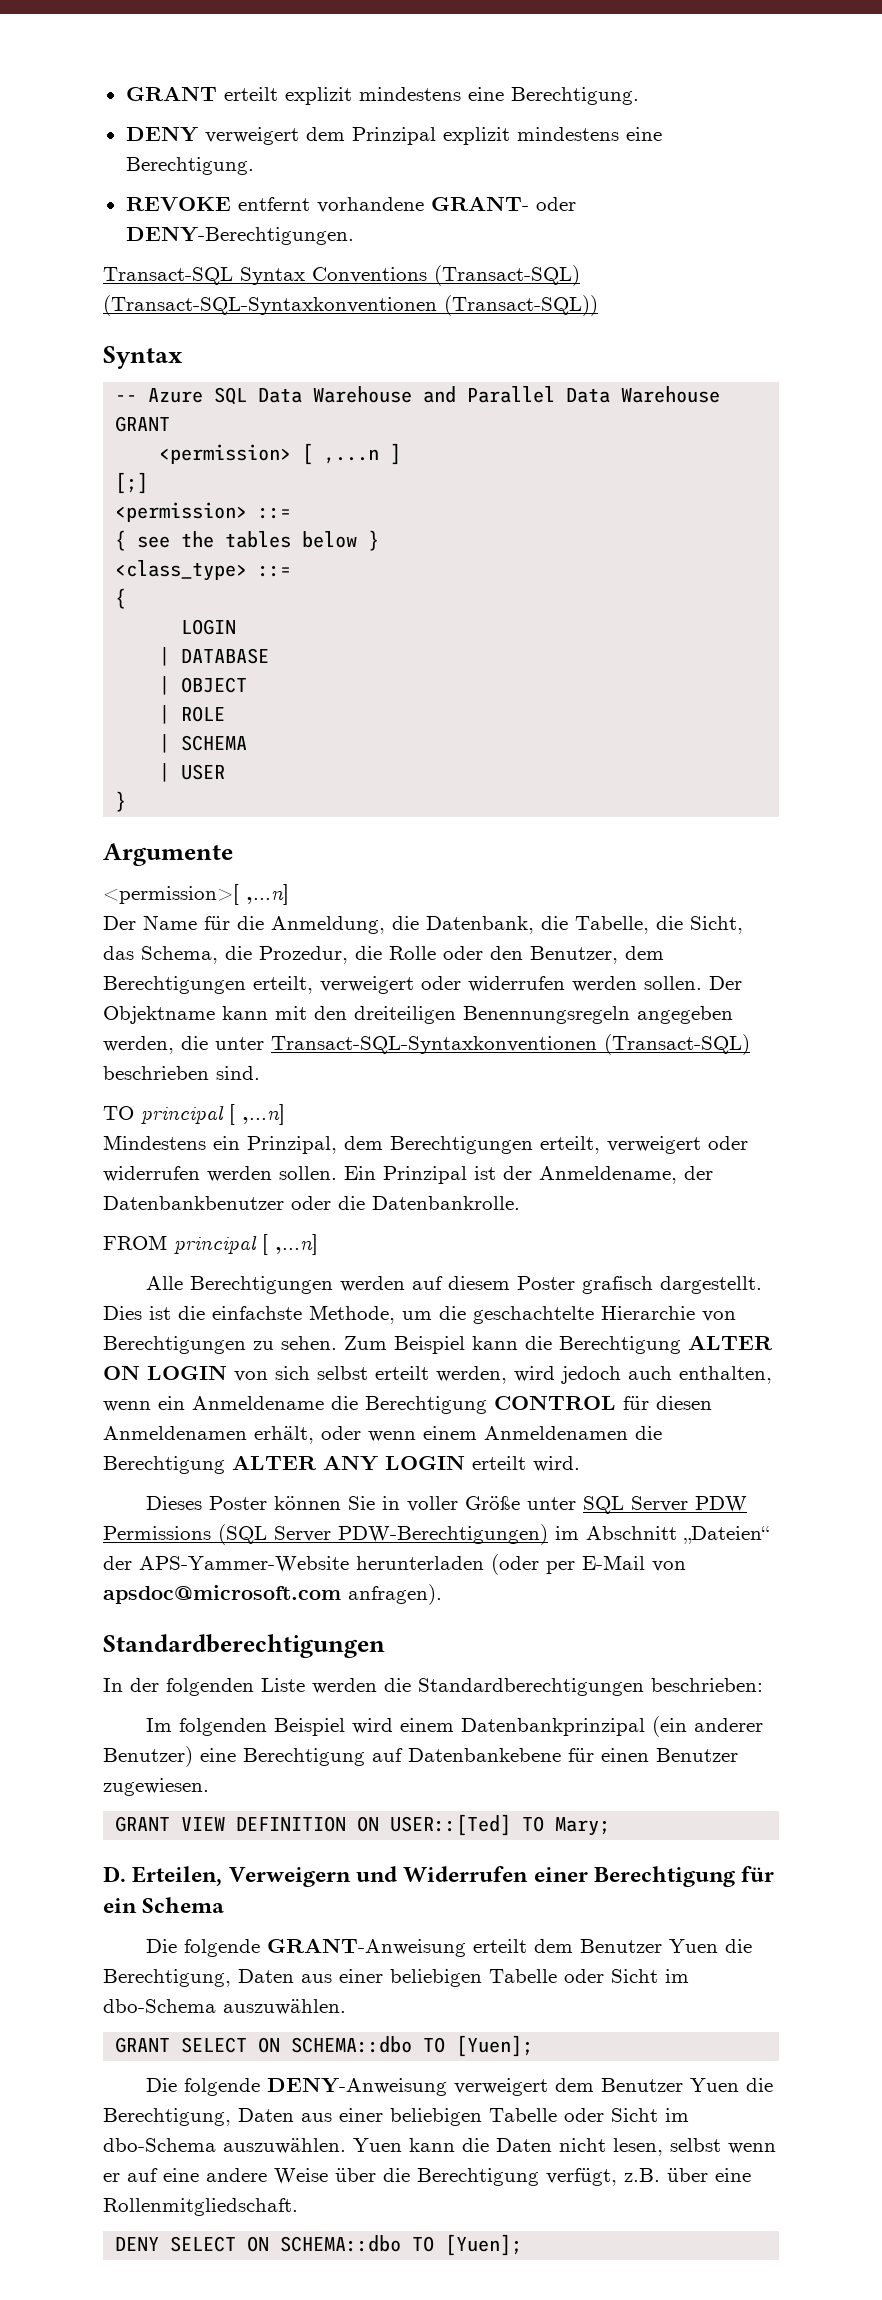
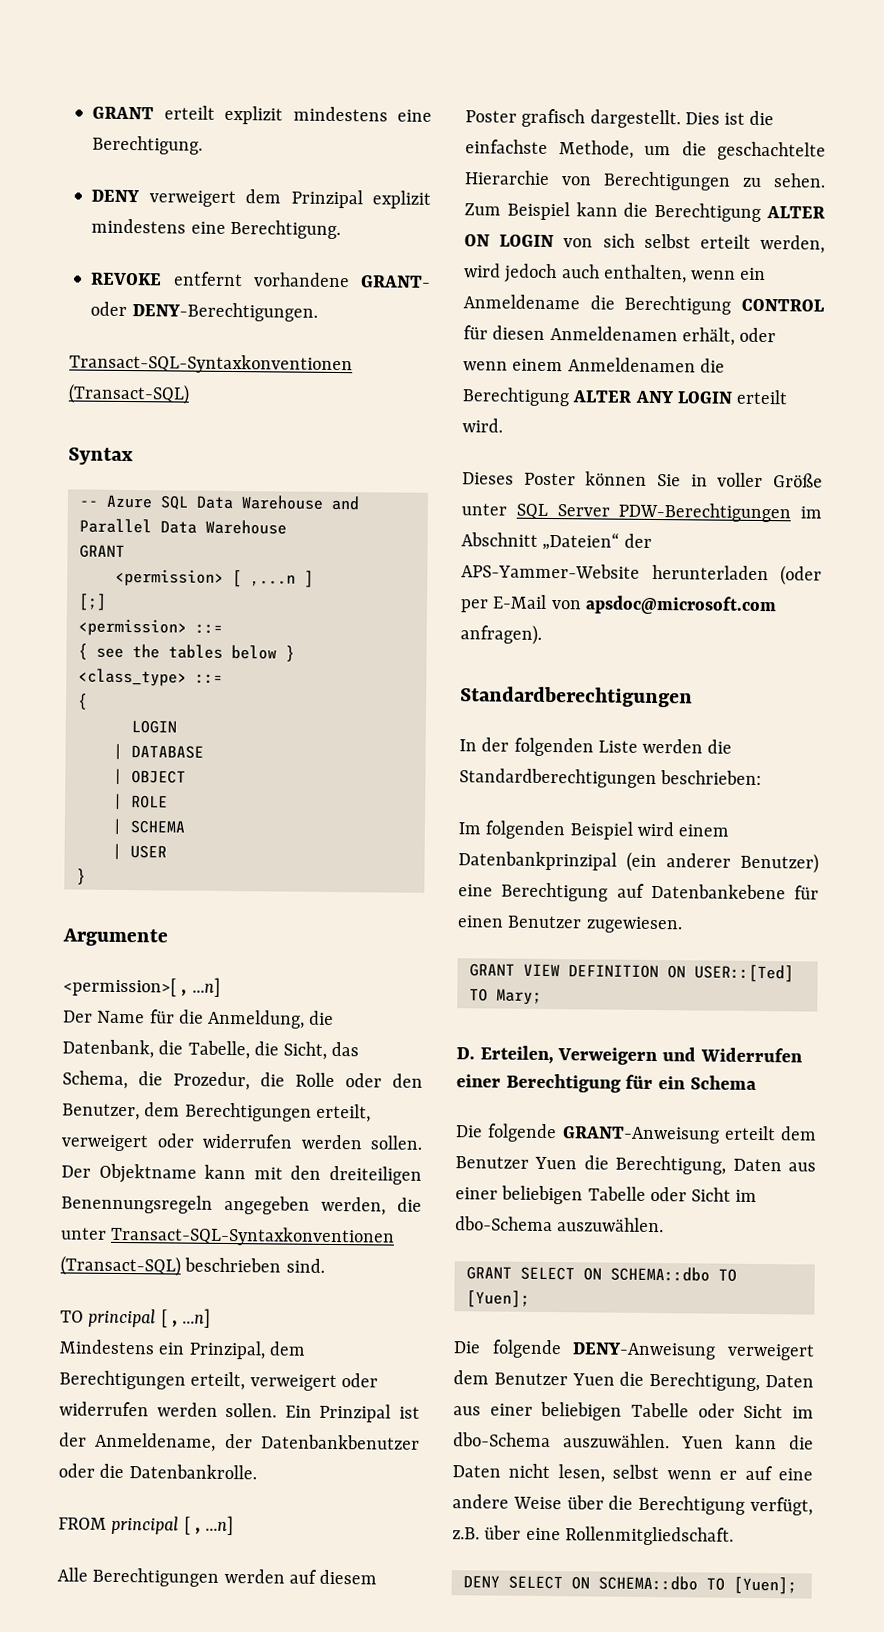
[103,265,580,286] [103,295,598,316] Transact-SQL Syntax Conventions (Transact-SQL) (Transact-SQL-Syntaxkonventionen (Transact-SQL)) -> [69,353,353,375] [68,383,190,405] Transact-SQL-Syntaxkonventionen (Transact-SQL)
[246,884,289,905] ,...n] -> [181,977,221,997] , ...n]
[242,1104,285,1125] ,...n] -> [171,1308,212,1328] , ...n]
[275,1234,318,1255] ,...n] -> [194,1515,235,1536] , ...n]
[695,1496,748,1512] [103,1524,548,1545] PDW Permissions (SQL Server PDW-Berechtigungen) -> [618,502,792,523] PDW-Berechtigungen

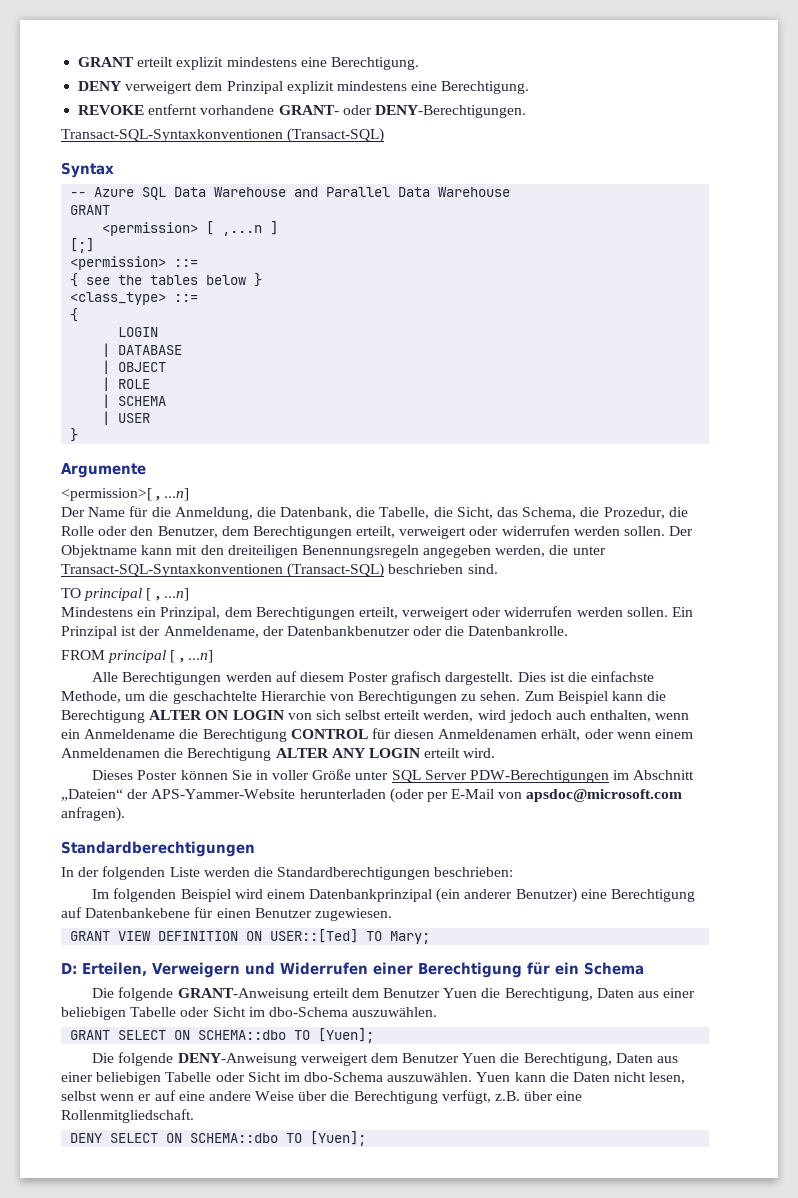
[456,1047,475,1060] D. -> [61,963,77,974] D:

